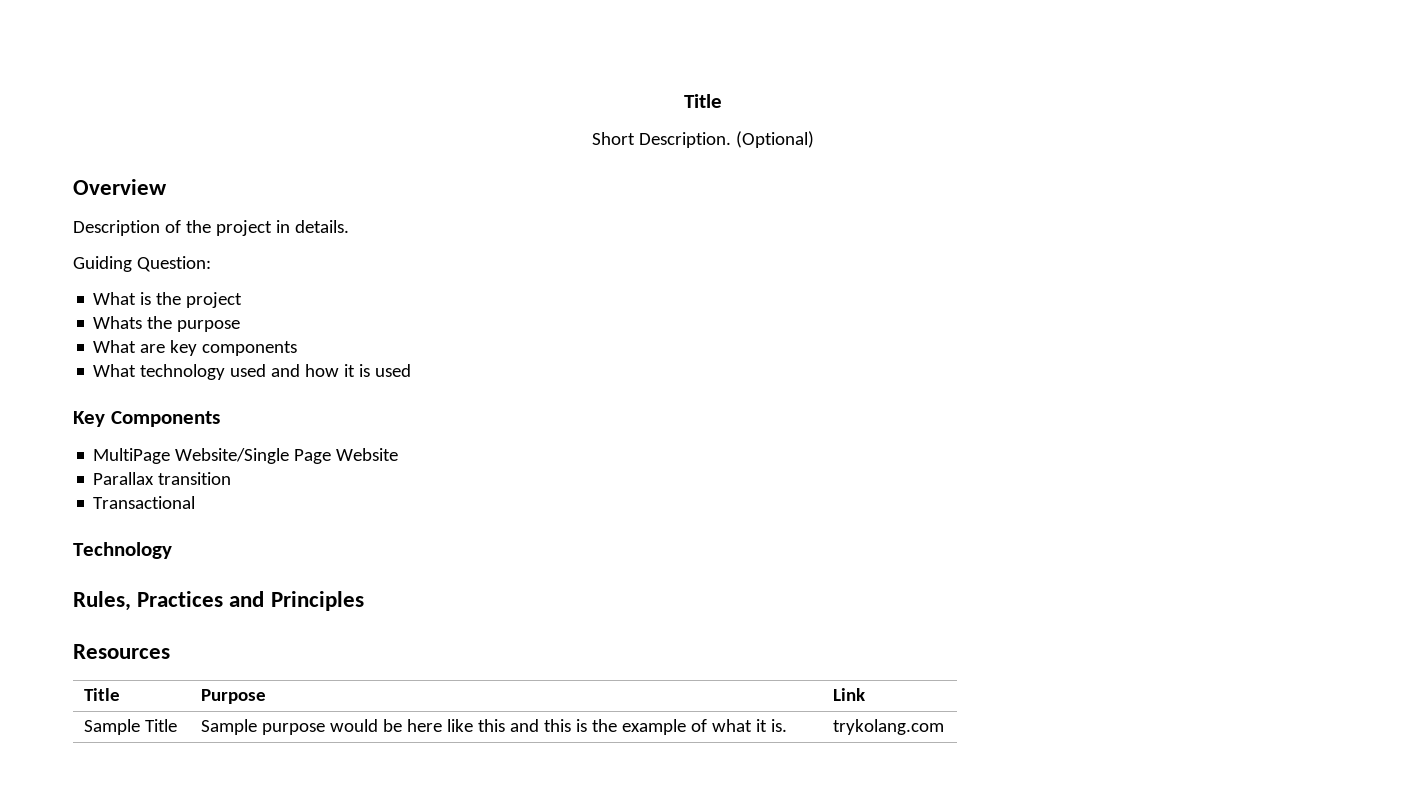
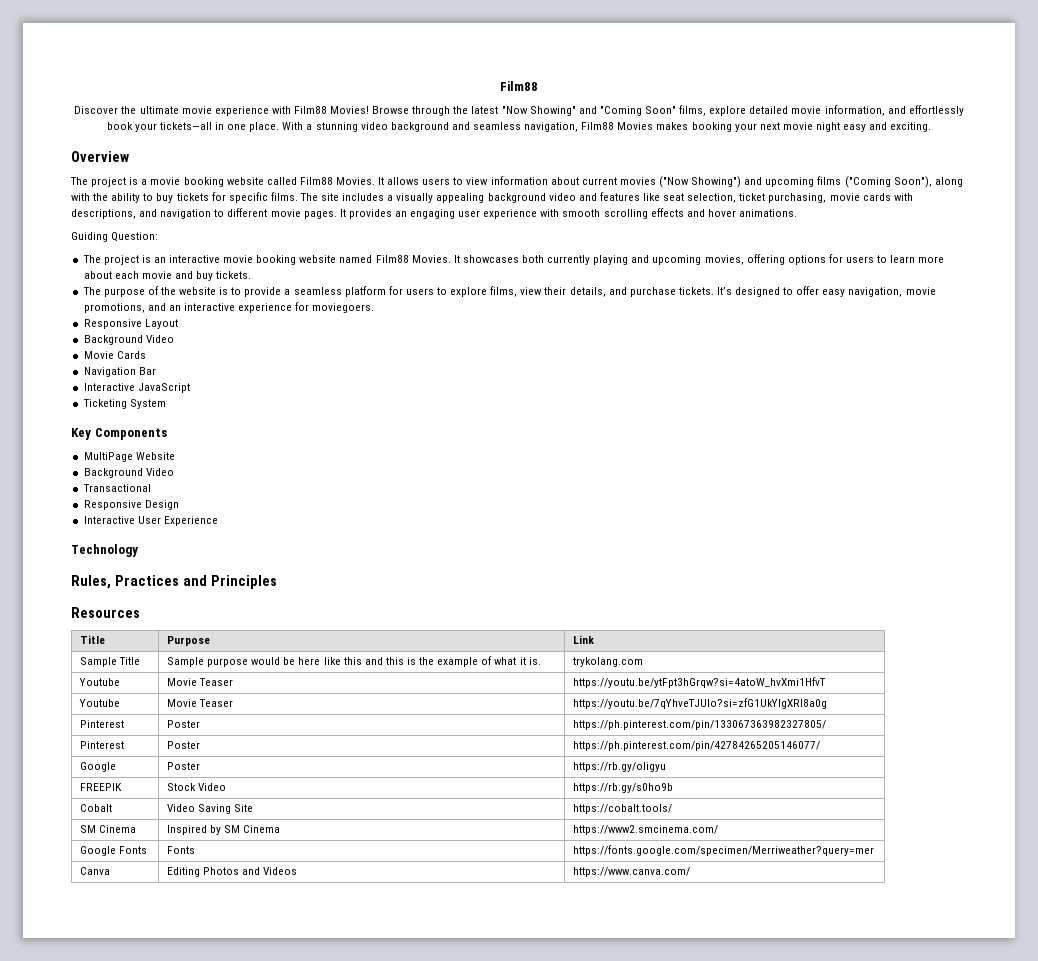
[684,94,722,108] [592,131,814,148] [73,179,167,195] [73,220,349,236] [73,256,211,272] [93,292,243,308] [93,316,241,332] [93,340,298,356] [93,364,412,380] Title // Short Description. (Optional) // Overview // Description of the project in details. // Guiding Question: // What is the project // Whats the purpose // What are key components // What technology used and how it is used -> [500,81,538,91] [74,105,964,116] [106,122,932,132] [71,151,129,162] [70,176,963,188] [71,192,913,203] [71,208,797,219] [71,232,159,242] [82,254,945,265] [83,271,252,281] [82,286,936,297] [83,302,375,313] [83,319,178,329] [83,335,174,345] [83,351,146,359] [83,367,156,377] [83,383,190,393] [82,399,166,409] Film88 // Discover the ultimate movie experience with Film88 Movies! Browse through the latest "Now Showing" and "Coming Soon" films, explore detailed movie information, and effortlessly book your tickets—all in one place. With a stunning video background and seamless navigation, Film88 Movies makes booking your next movie night easy and exciting. // Overview // The project is a movie booking website called Film88 Movies. It allows users to view information about current movies ("Now Showing") and upcoming films ("Coming Soon"), along with the ability to buy tickets for specific films. The site includes a visually appealing background video and features like seat selection, ticket purchasing, movie cards with descriptions, and navigation to different movie pages. It provides an engaging user experience with smooth scrolling effects and hover animations. // Guiding Question: // The project is an interactive movie booking website named Film88 Movies. It showcases both currently playing and upcoming movies, offering options for users to learn more about each movie and buy tickets. // The purpose of the website is to provide a seamless platform for users to explore films, view their details, and purchase tickets. It’s designed to offer easy navigation, movie promotions, and an interactive experience for moviegoers. // Responsive Layout // Background Video // Movie Cards // Navigation Bar // Interactive JavaScript // Ticketing System
[175,448,332,464] Website/Single Page -> (133, 457) none
[93,472,232,485] Parallax transition -> [83,468,174,478] Background Video
(196, 502) none -> [83,500,179,510] [83,516,218,526] // Responsive Design // Interactive User Experience
(945, 727) none -> [79,678,121,686] [167,678,234,686] [573,677,827,688] [79,699,121,707] [167,699,234,707] [573,698,828,709] [80,720,125,728] [167,720,201,728] [573,720,827,730] [80,741,125,749] [167,741,201,749] [573,741,821,751] [80,762,117,772] [167,762,201,770] [573,762,667,772] [80,783,123,791] [167,783,227,791] [573,783,674,793] [80,804,113,812] [167,804,254,814] [573,804,673,814] [80,825,137,833] [167,825,281,835] [573,825,719,835] [80,846,148,856] [167,846,196,854] [573,845,875,856] [80,867,111,875] [167,867,298,877] [573,867,691,877] // Youtube | Movie Teaser | https://youtu.be/ytFpt3hGrqw?si=4atoW_hvXmi1HfvT // Youtube | Movie Teaser | https://youtu.be/7qYhveTJUlo?si=zfG1UkYlgXRl8a0g // Pinterest | Poster | https://ph.pinterest.com/pin/133067363982327805/ // Pinterest | Poster | https://ph.pinterest.com/pin/42784265205146077/ // Google | Poster | https://rb.gy/oligyu // FREEPIK | Stock Video | https://rb.gy/s0ho9b // Cobalt | Video Saving Site | https://cobalt.tools/ // SM Cinema | Inspired by SM Cinema | https://www2.smcinema.com/ // Google Fonts | Fonts | https://fonts.google.com/specimen/Merriweather?query=mer // Canva | Editing Photos and Videos | https://www.canva.com/

